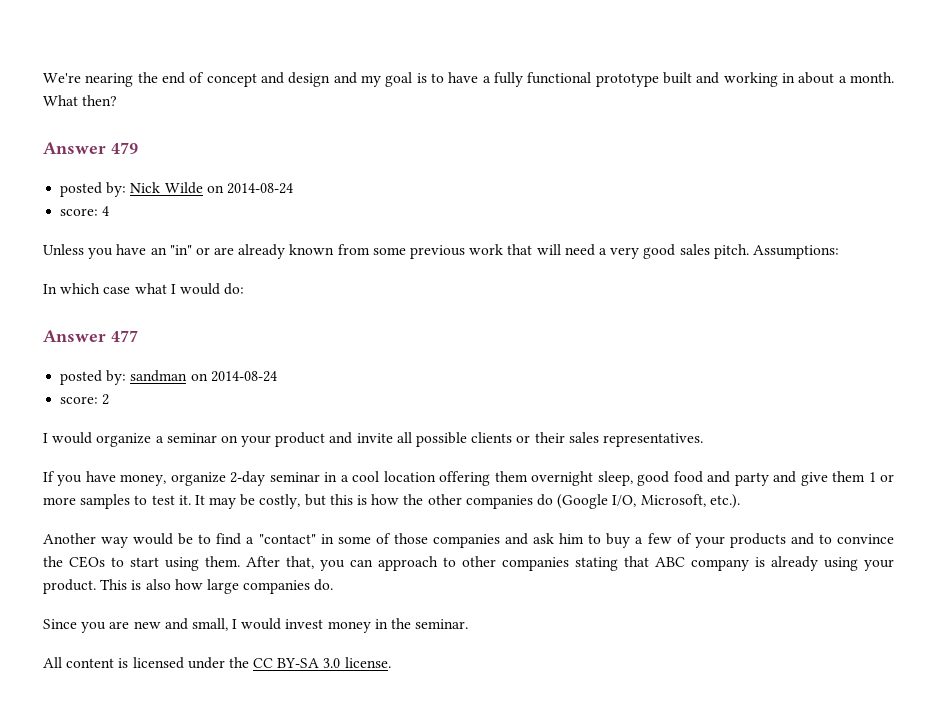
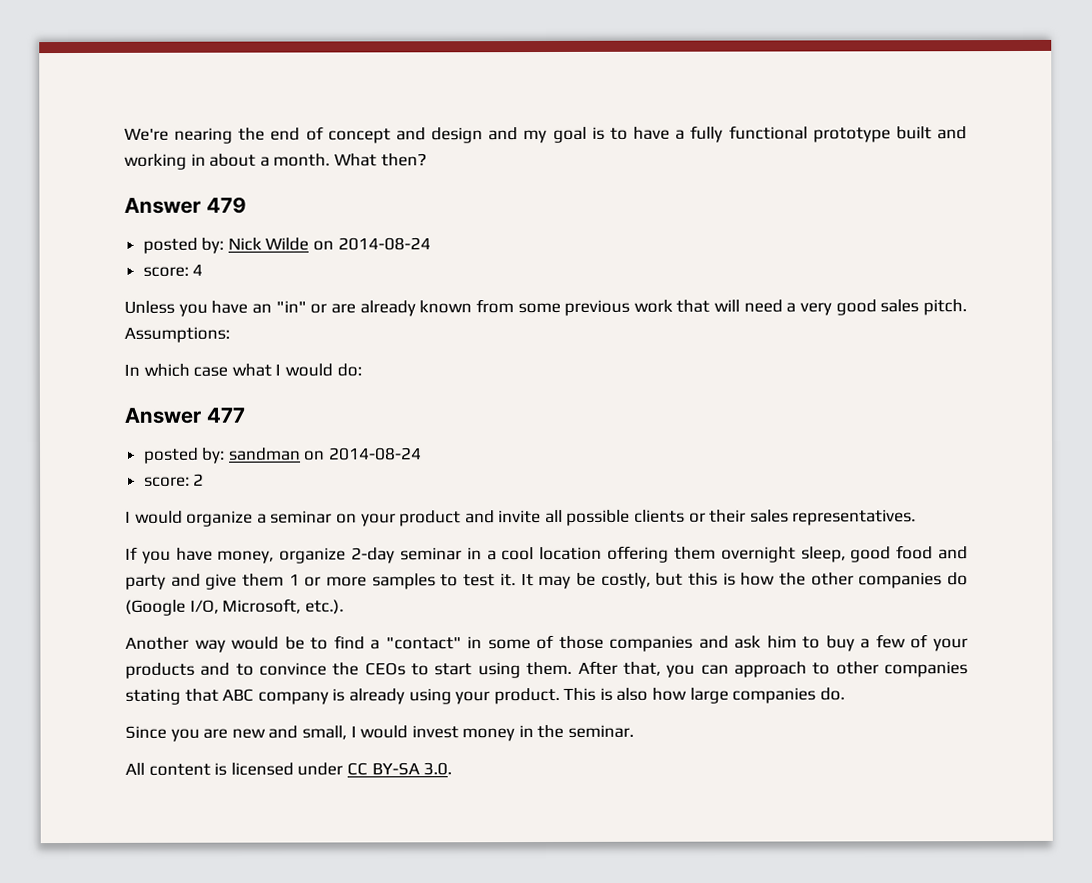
[228,657,249,668] the -> (344, 769) none
[323,657,391,668] 3.0 license. -> [423,762,453,776] 3.0.

